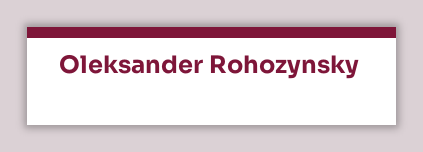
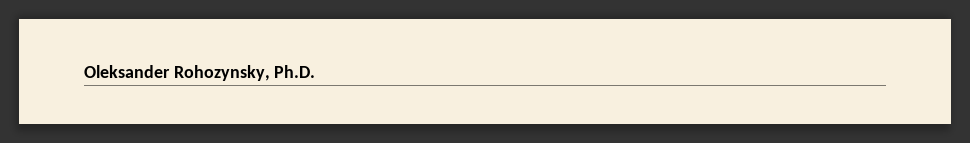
[209,55,360,79] Rohozynsky -> [173,65,316,81] Rohozynsky, Ph.D.

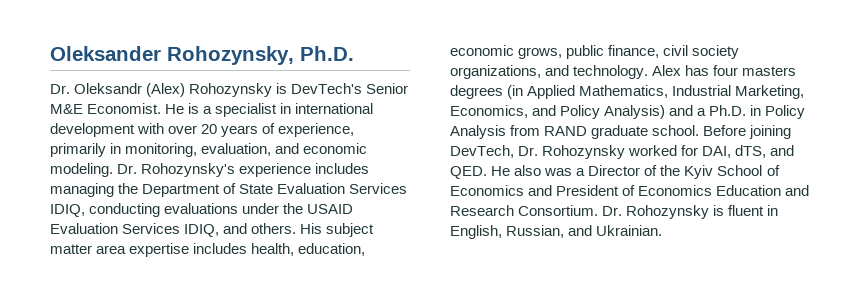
(316, 71) none -> [50,83,409,97] [50,103,374,117] [50,123,355,137] [50,143,368,157] [50,163,370,177] [50,183,408,197] [50,203,354,217] [50,223,375,237] [50,243,366,257] [450,45,740,59] [450,65,797,79] [450,85,805,99] [450,105,806,119] [450,125,792,139] [450,145,795,159] [450,165,780,179] [450,185,810,196] [450,205,779,219] [450,225,663,239] // Dr. Oleksandr (Alex) Rohozynsky is DevTech's Senior M&E Economist. He is a specialist in international development with over 20 years of experience, primarily in monitoring, evaluation, and economic modeling. Dr. Rohozynsky's experience includes managing the Department of State Evaluation Services IDIQ, conducting evaluations under the USAID Evaluation Services IDIQ, and others. His subject matter area expertise includes health, education, economic grows, public finance, civil society organizations, and technology. Alex has four masters degrees (in Applied Mathematics, Industrial Marketing, Economics, and Policy Analysis) and a Ph.D. in Policy Analysis from RAND graduate school. Before joining DevTech, Dr. Rohozynsky worked for DAI, dTS, and QED. He also was a Director of the Kyiv School of Economics and President of Economics Education and Research Consortium. Dr. Rohozynsky is fluent in English, Russian, and Ukrainian.

